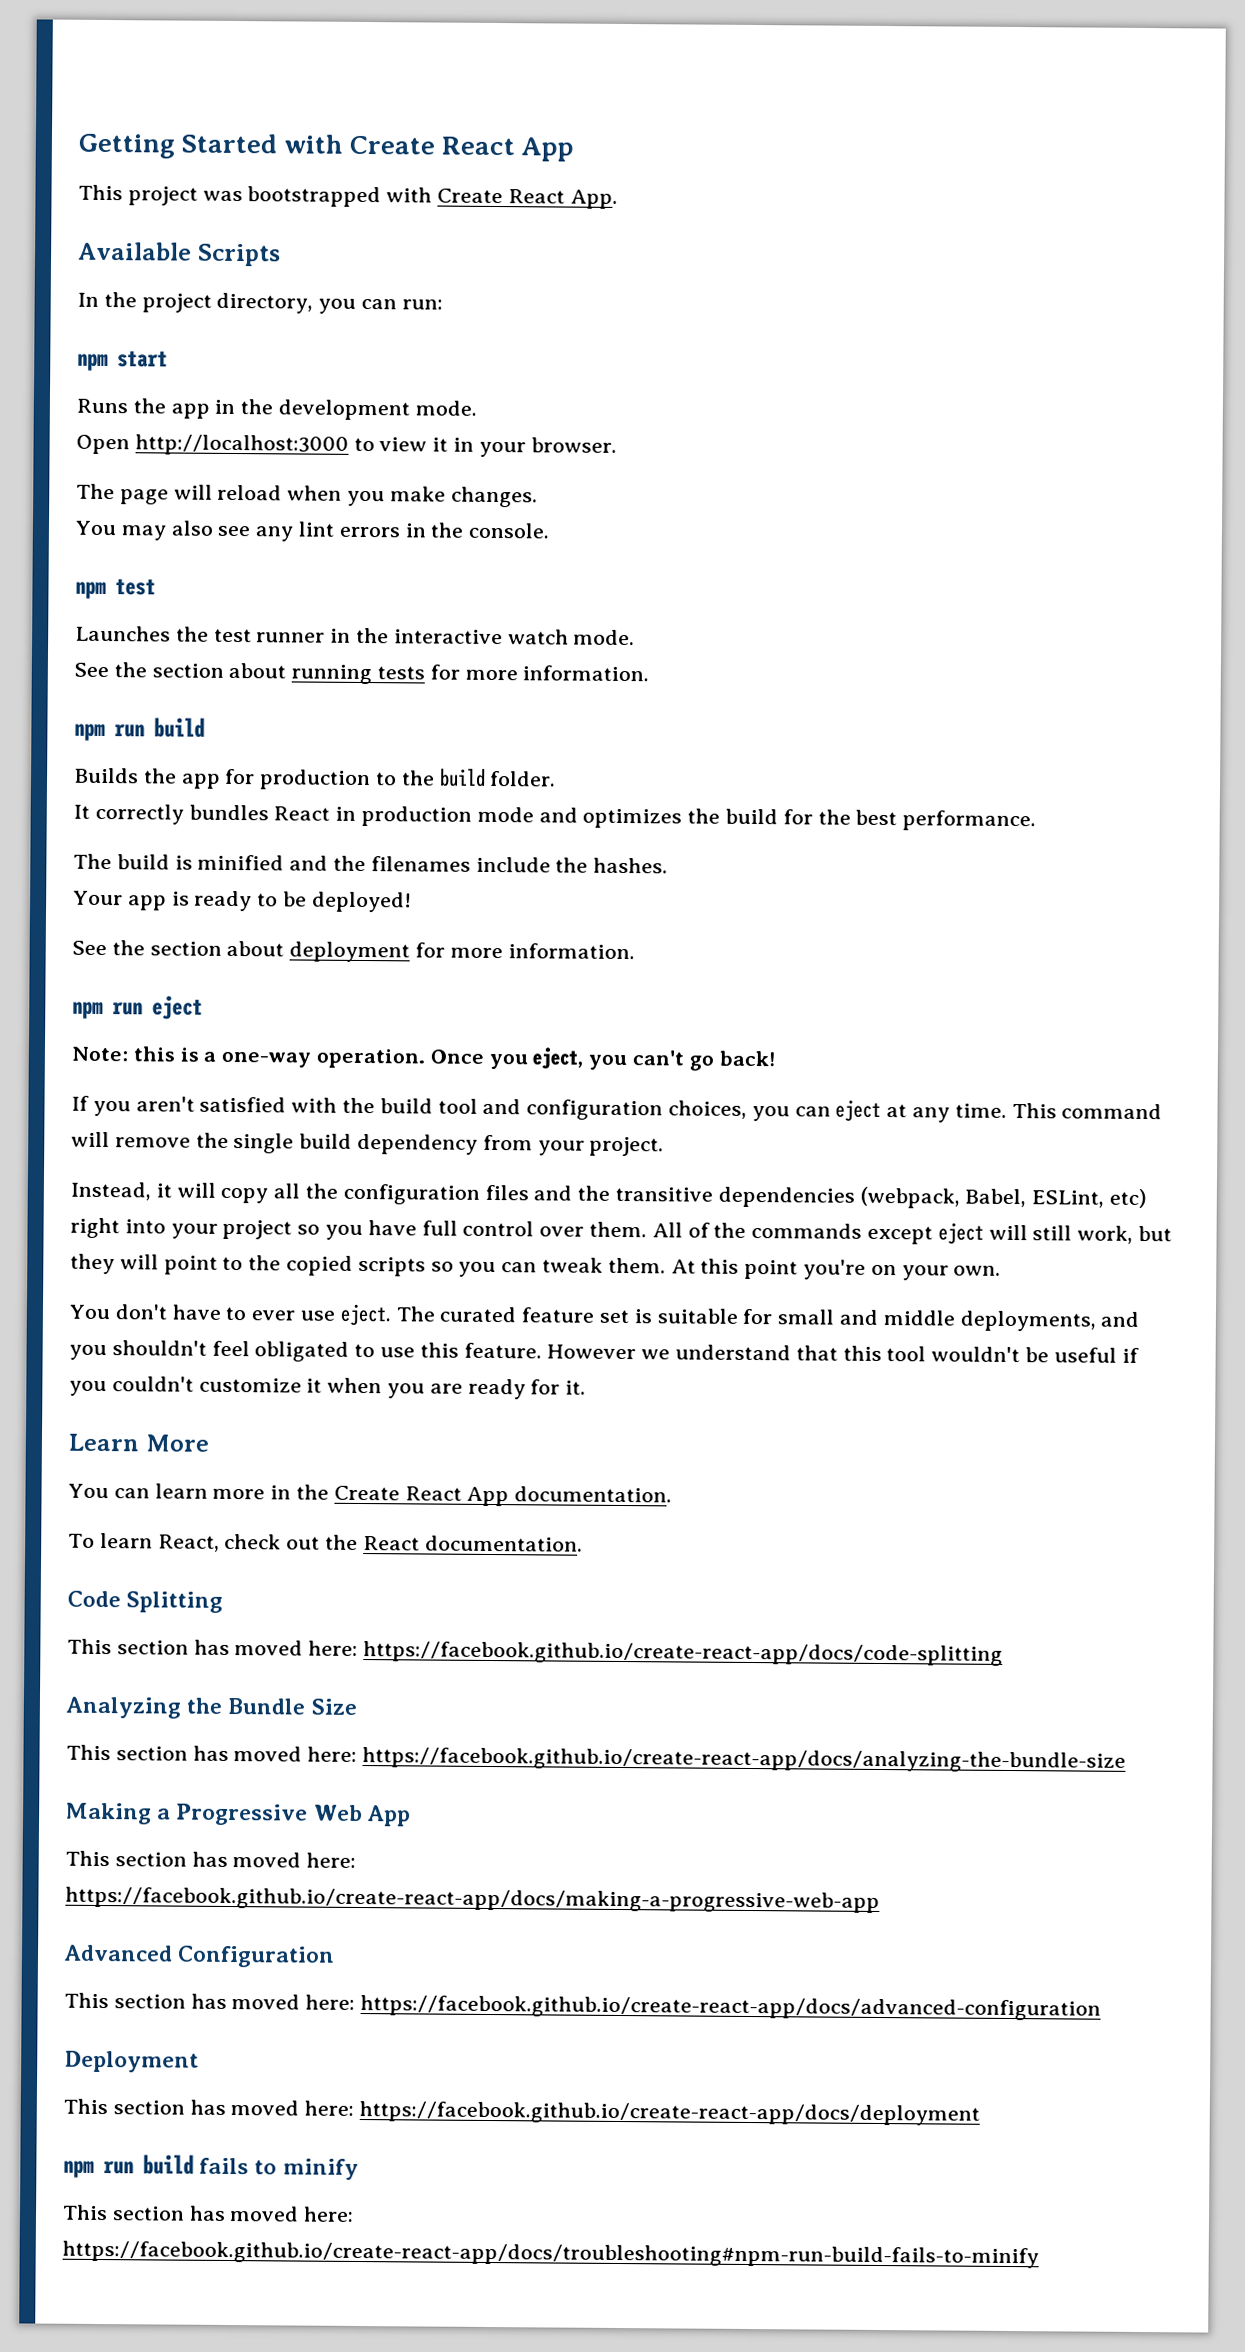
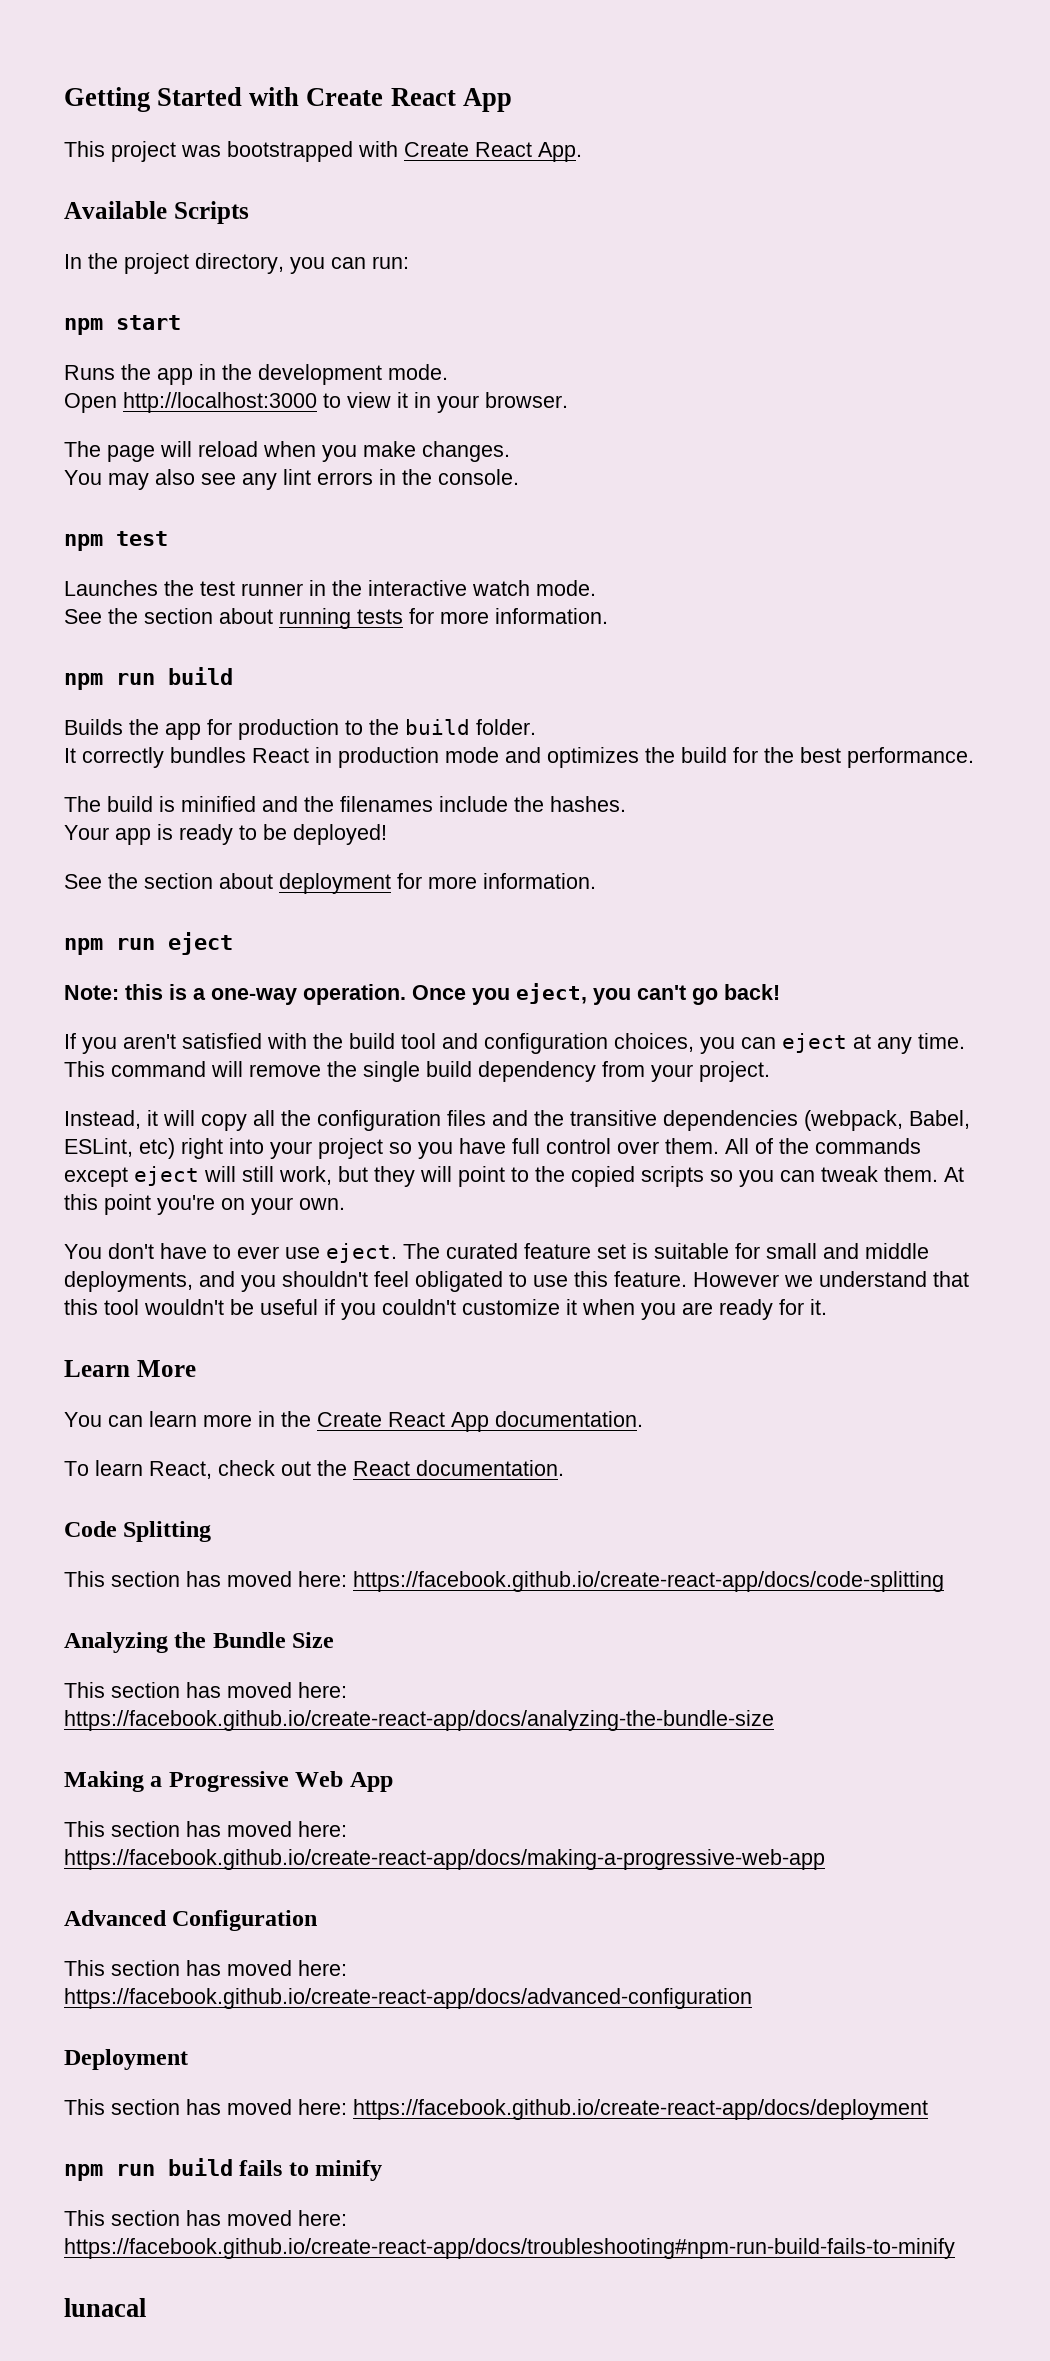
(1039, 2254) none -> [64,2298,146,2317] // lunacal

